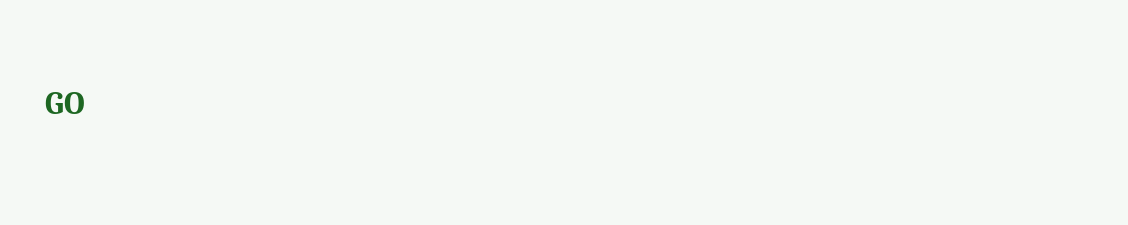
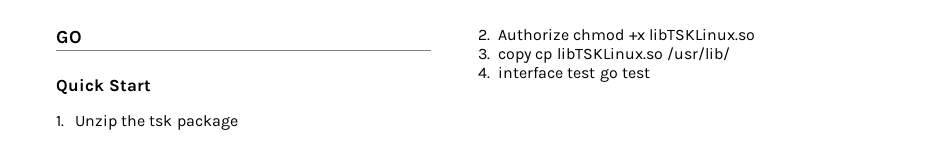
(85, 103) none -> [56,78,151,95] [56,114,238,130] [478,28,755,41] [478,47,730,63] [478,66,650,82] // Quick Start // 1. Unzip the tsk package // 2. Authorize chmod +x libTSKLinux.so // 3. copy cp libTSKLinux.so /usr/lib/ // 4. interface test go test

